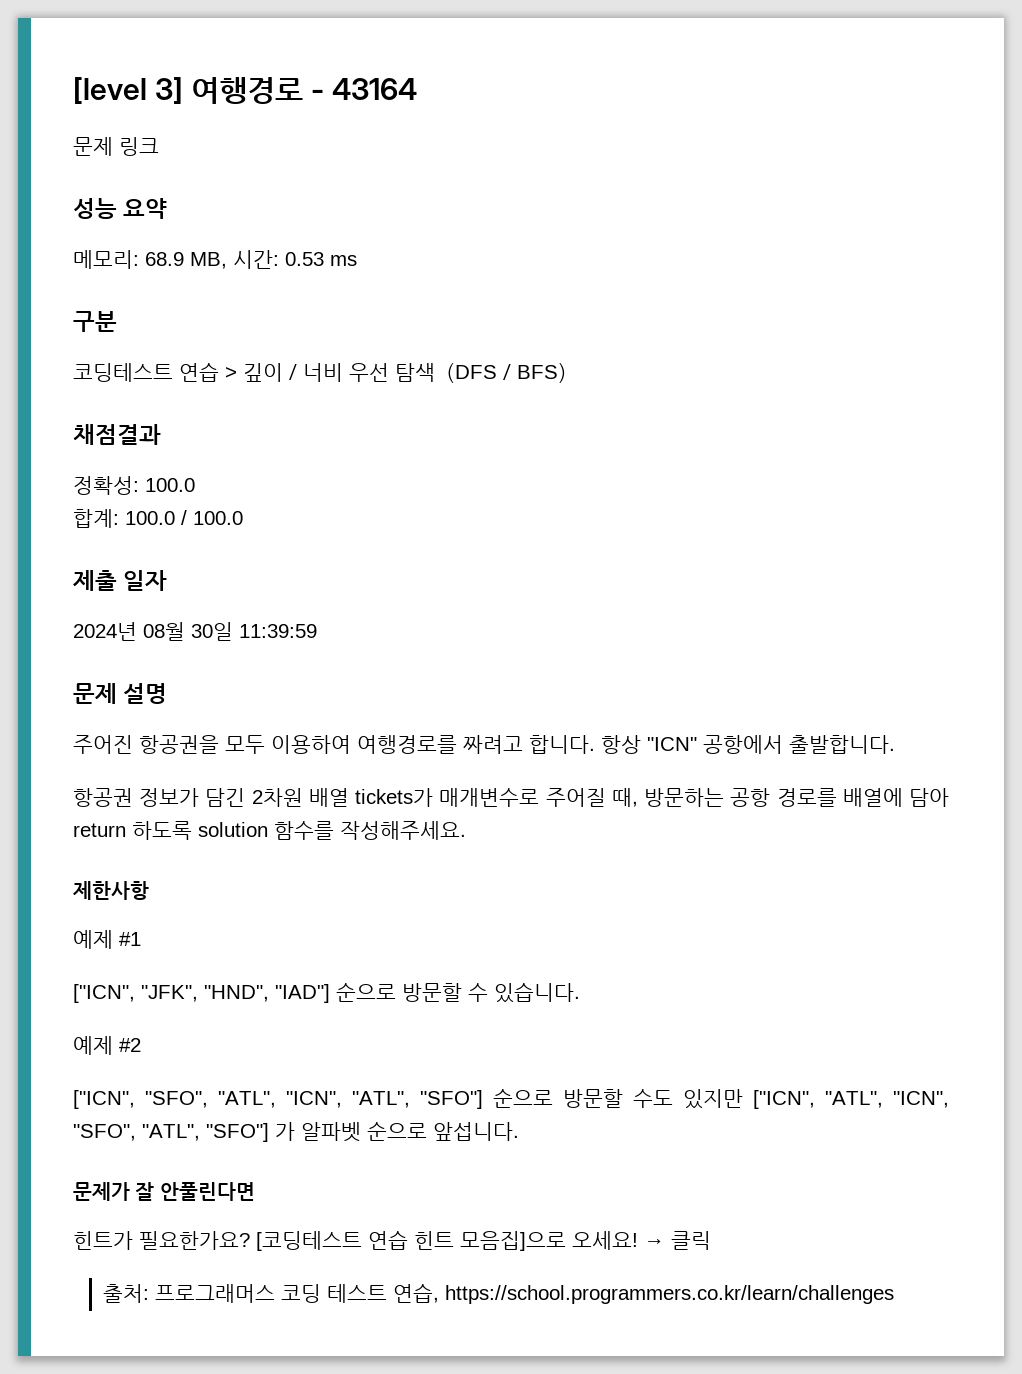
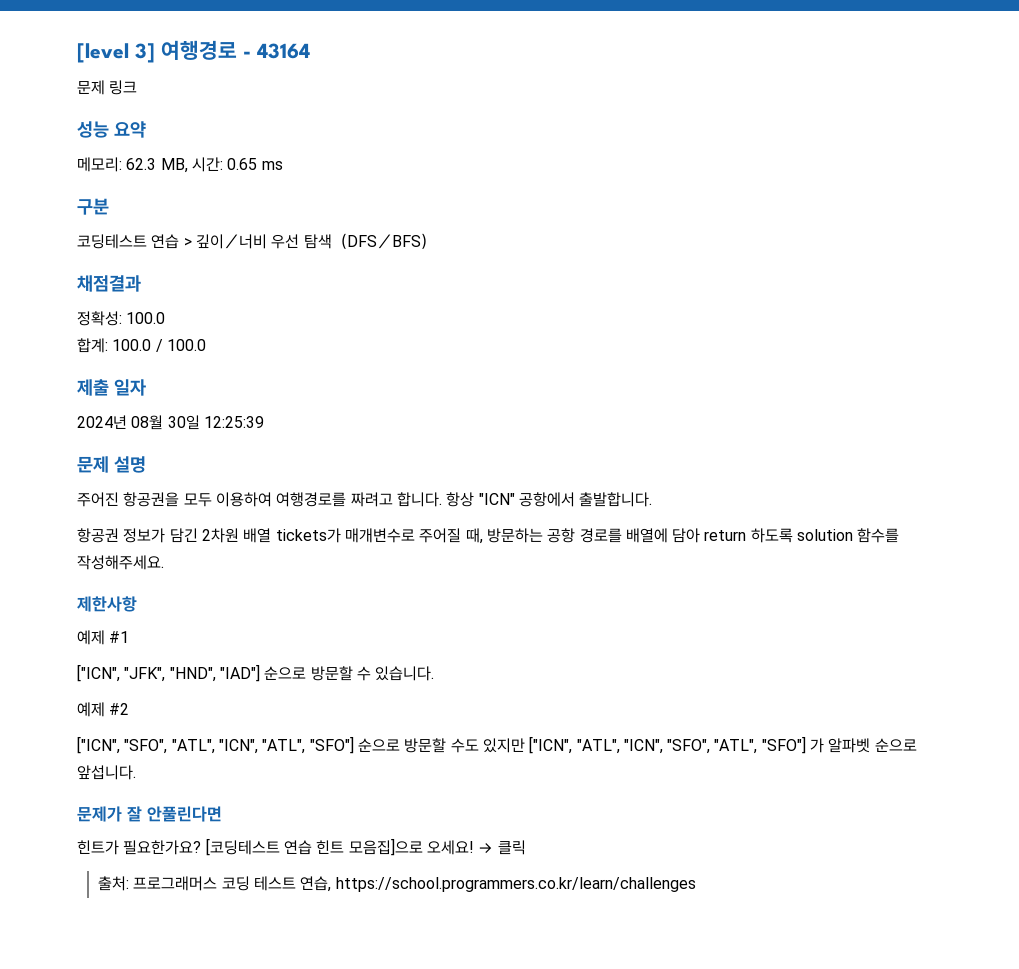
[145,252,184,266] 68.9 -> [126,158,157,170] 62.3
[285,252,324,266] 0.53 -> [227,158,258,170] 0.65
[239,624,317,638] 11:39:59 -> [203,416,264,428] 12:25:39

